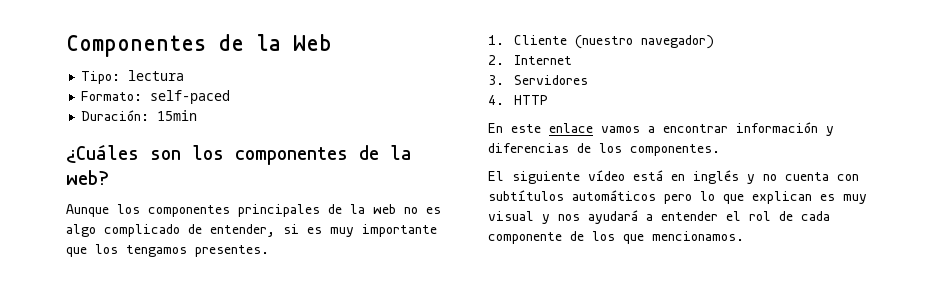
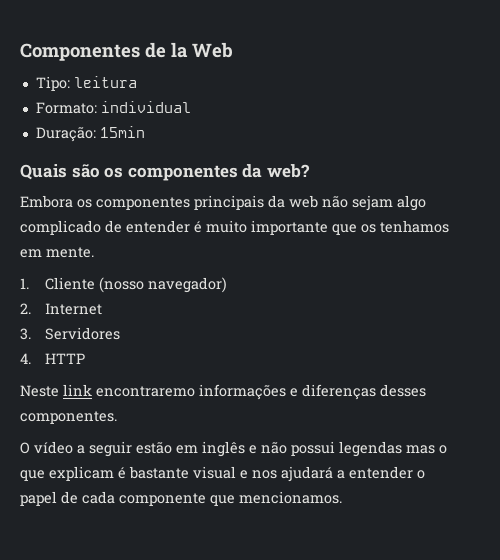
[128,70,185,81] lectura -> [73,76,137,88] leitura
[150,90,231,104] [81,110,150,121] self-paced // Duración: -> [100,101,191,113] [35,127,96,142] individual // Duração:
[66,144,412,165] [66,170,109,185] [66,204,441,217] [66,224,437,237] [66,244,269,257] ¿Cuáles son los componentes de la web? // Aunque los componentes principales de la web no es algo complicado de entender, si es muy importante que los tengamos presentes. -> [20,164,310,181] [20,195,426,211] [20,220,449,235] [20,247,94,258] Quais são os componentes da web? // Embora os componentes principais da web não sejam algo complicado de entender é muito importante que os tenhamos em mente.
[574,35,633,49] (nuestro -> [99,277,145,293] (nosso
[488,122,834,136] [488,143,720,156] [488,170,859,184] [488,190,867,204] [488,210,771,224] En este enlace vamos a encontrar información y diferencias de los componentes. // El siguiente vídeo está en inglés y no cuenta con subtítulos automáticos pero lo que explican es muy visual y nos ayudará a entender el rol -> [20,384,426,400] [20,411,117,424] [20,441,447,457] [20,466,425,482] [20,491,57,506] Neste link encontraremo informações e diferenças desses componentes. // O vídeo a seguir estão em inglês e não possui legendas mas o que explicam é bastante visual e nos ajudará a entender o papel
[570,231,615,241] de los -> (206, 499) none

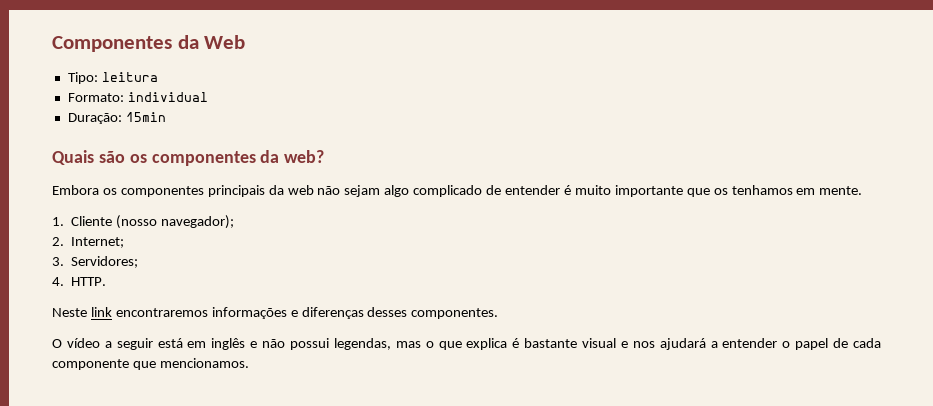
[145,42,188,58] de la -> [177,35,199,49] da
[148,277,228,293] navegador) -> [161,215,235,229] navegador);
[45,303,103,315] Internet -> [71,237,125,248] Internet;
[45,327,121,340] Servidores -> [71,256,139,268] Servidores;
[45,353,86,364] HTTP -> [71,277,107,286] HTTP.
[96,386,195,397] encontraremo -> [115,308,208,317] encontraremos
[136,442,172,454] estão -> [157,338,183,348] está
[339,441,402,457] legendas -> [333,338,391,350] legendas,
[49,466,114,481] explicam -> [466,338,508,350] explica

